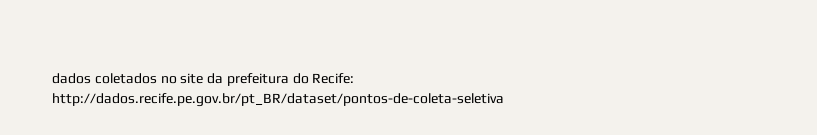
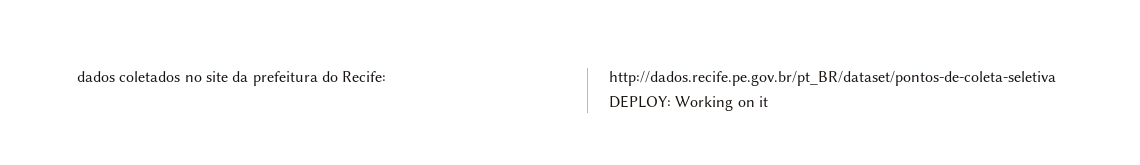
(504, 100) none -> [609,95,768,111] // DEPLOY: Working on it

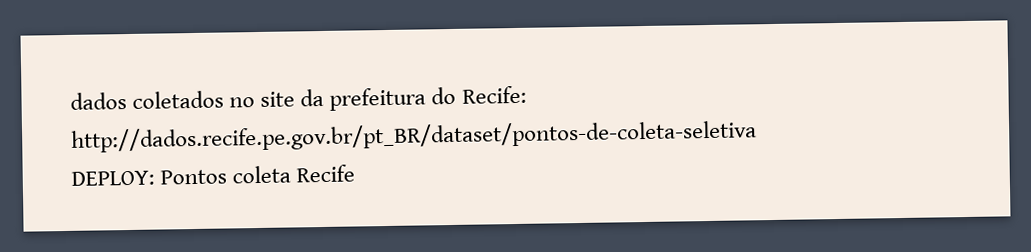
[675,96,768,111] Working on it -> [160,164,356,185] Pontos coleta Recife

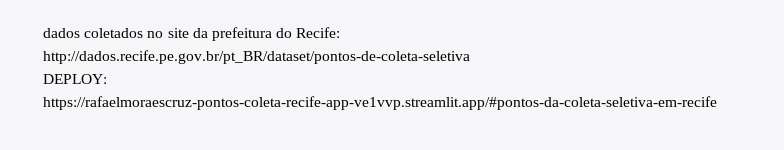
[160,164,356,185] Pontos coleta Recife -> [43,96,717,110] https://rafaelmoraescruz-pontos-coleta-recife-app-ve1vvp.streamlit.app/#pontos-da-coleta-seletiva-em-recife

